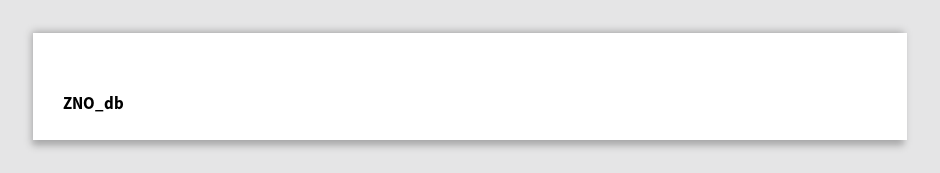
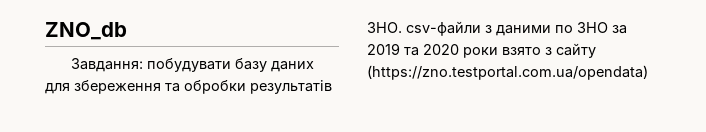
(124, 104) none -> [70,58,314,72] [45,80,332,94] [367,21,627,36] [367,43,596,58] [367,65,648,80] // Завдання: побудувати базу даних для збереження та обробки результатів ЗНО. csv-файли з даними по ЗНО за 2019 та 2020 роки взято з сайту (https://zno.testportal.com.ua/opendata)

